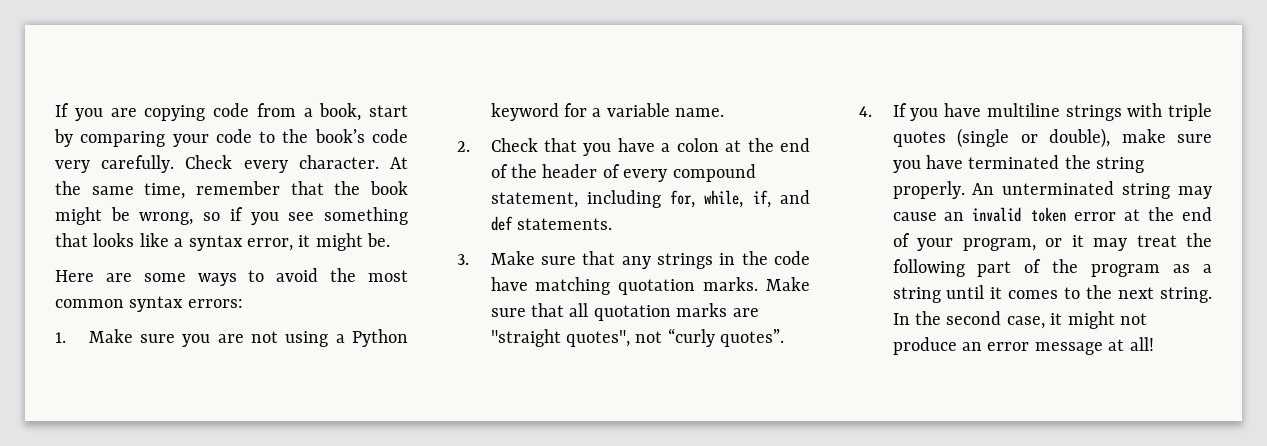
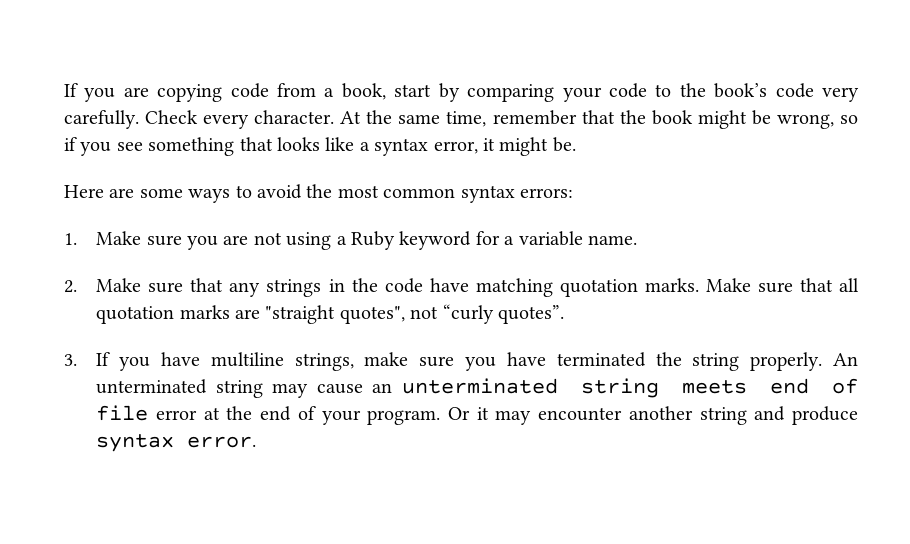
[352,329,409,347] Python -> [351,231,396,250] Ruby
[490,138,811,156] [490,164,756,182] [490,190,810,208] [490,216,612,231] [457,254,469,265] Check that you have a colon at the end of the header of every compound statement, including for, while, if, and def statements. // 3. -> (77, 286) none
[859,106,872,117] 4. -> [64,354,77,366] 3.
[1065,103,1212,121] [892,128,1111,148] strings with triple quotes (single or double), -> [294,353,354,371] strings,
[972,207,1067,222] invalid token -> [402,378,858,398] [96,405,149,421] unterminated string meets end of file
[962,233,1212,251] [892,259,1212,277] [892,285,1212,303] [892,311,1147,329] [892,337,1154,355] program, or it may treat the following part of the program as a string until it comes to the next string. In the second case, it might not produce an error message at all! -> [367,406,858,425] [96,434,257,452] program. Or it may encounter another string and produce syntax error.

